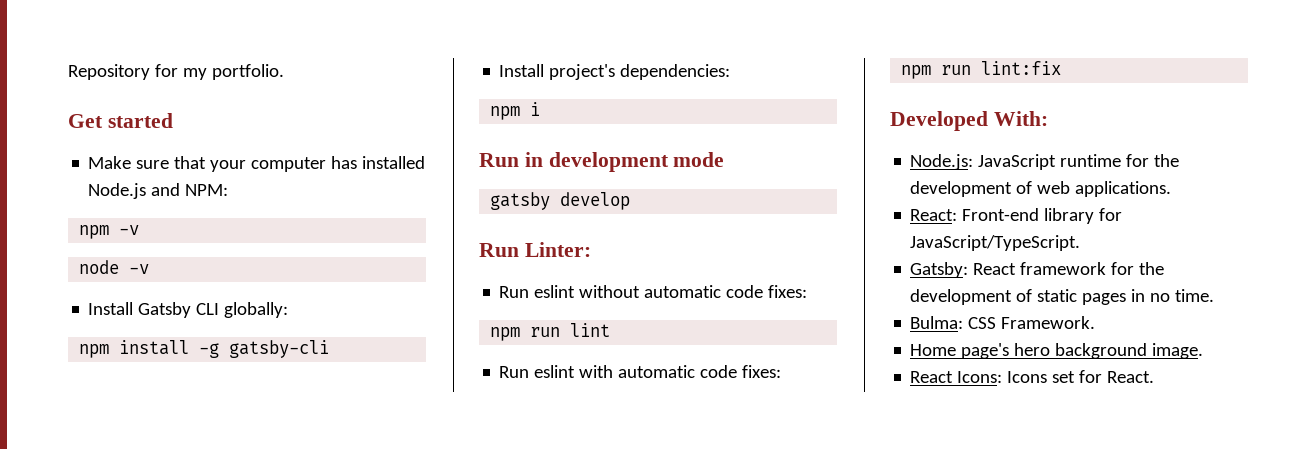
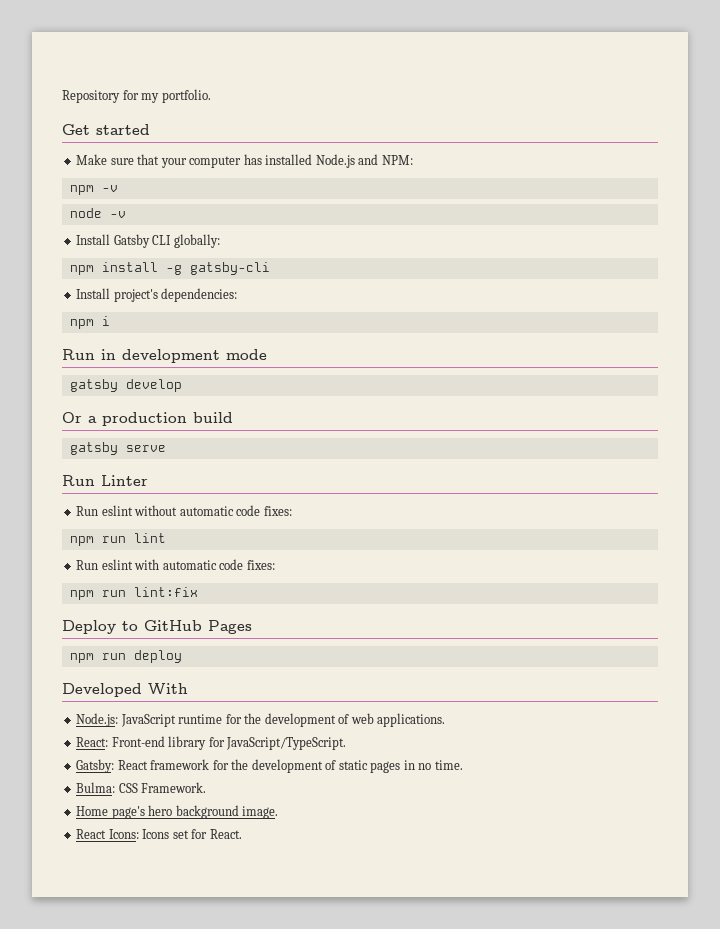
[479,242,591,257] // Run Linter: -> [62,412,233,426] [69,442,166,455] [62,475,148,486] // Or a production build // gatsby serve // Run Linter
(1062, 68) none -> [62,620,252,634] [69,650,182,663] // Deploy to GitHub Pages // npm run deploy
[993,111,1048,126] With: -> [148,683,188,695] With

